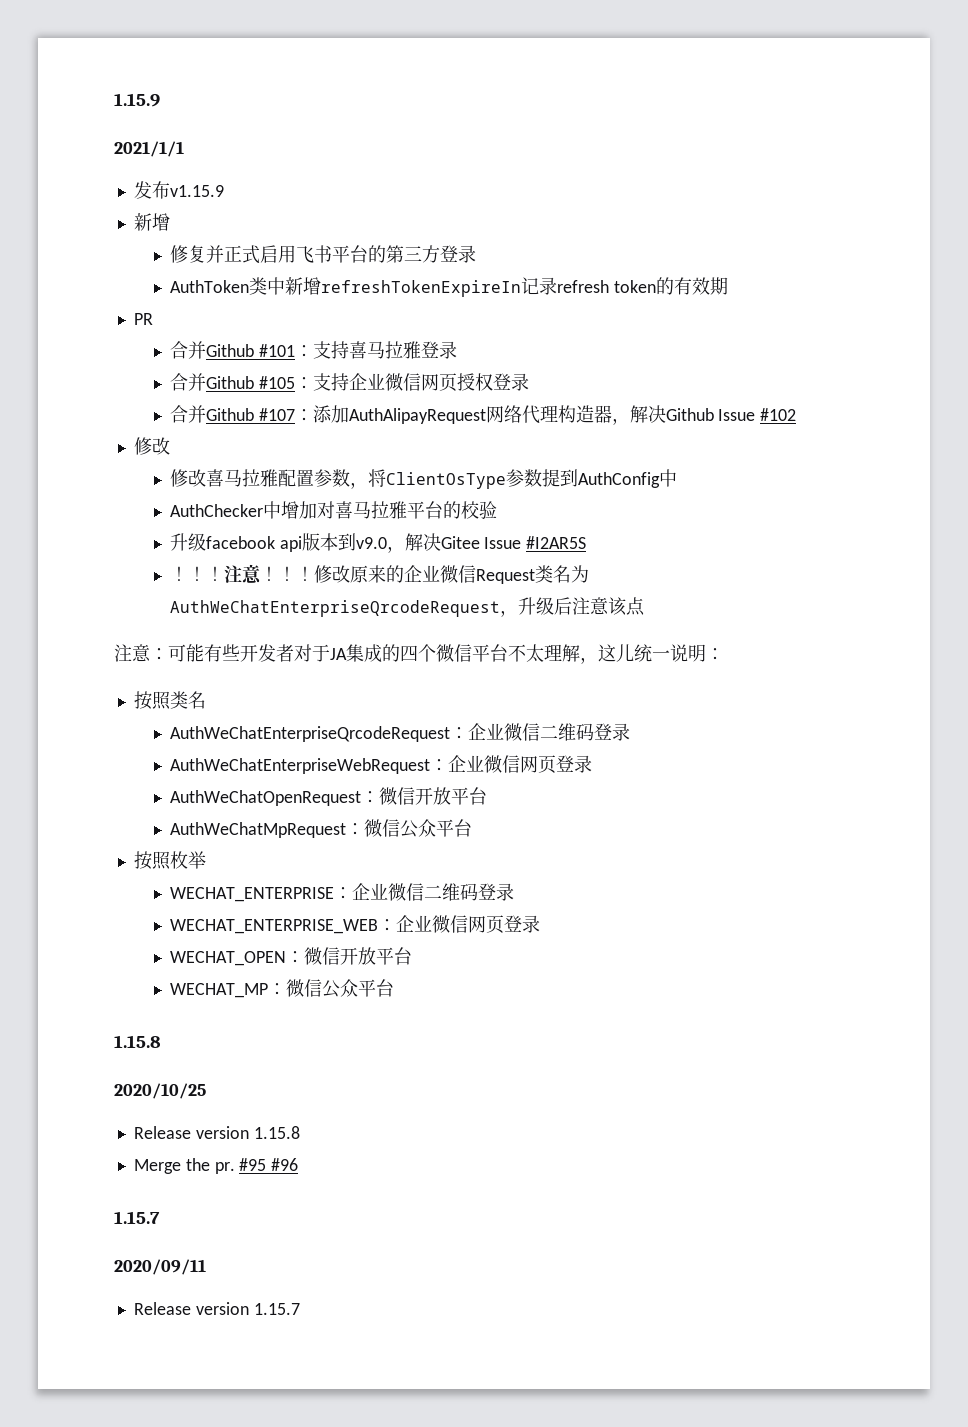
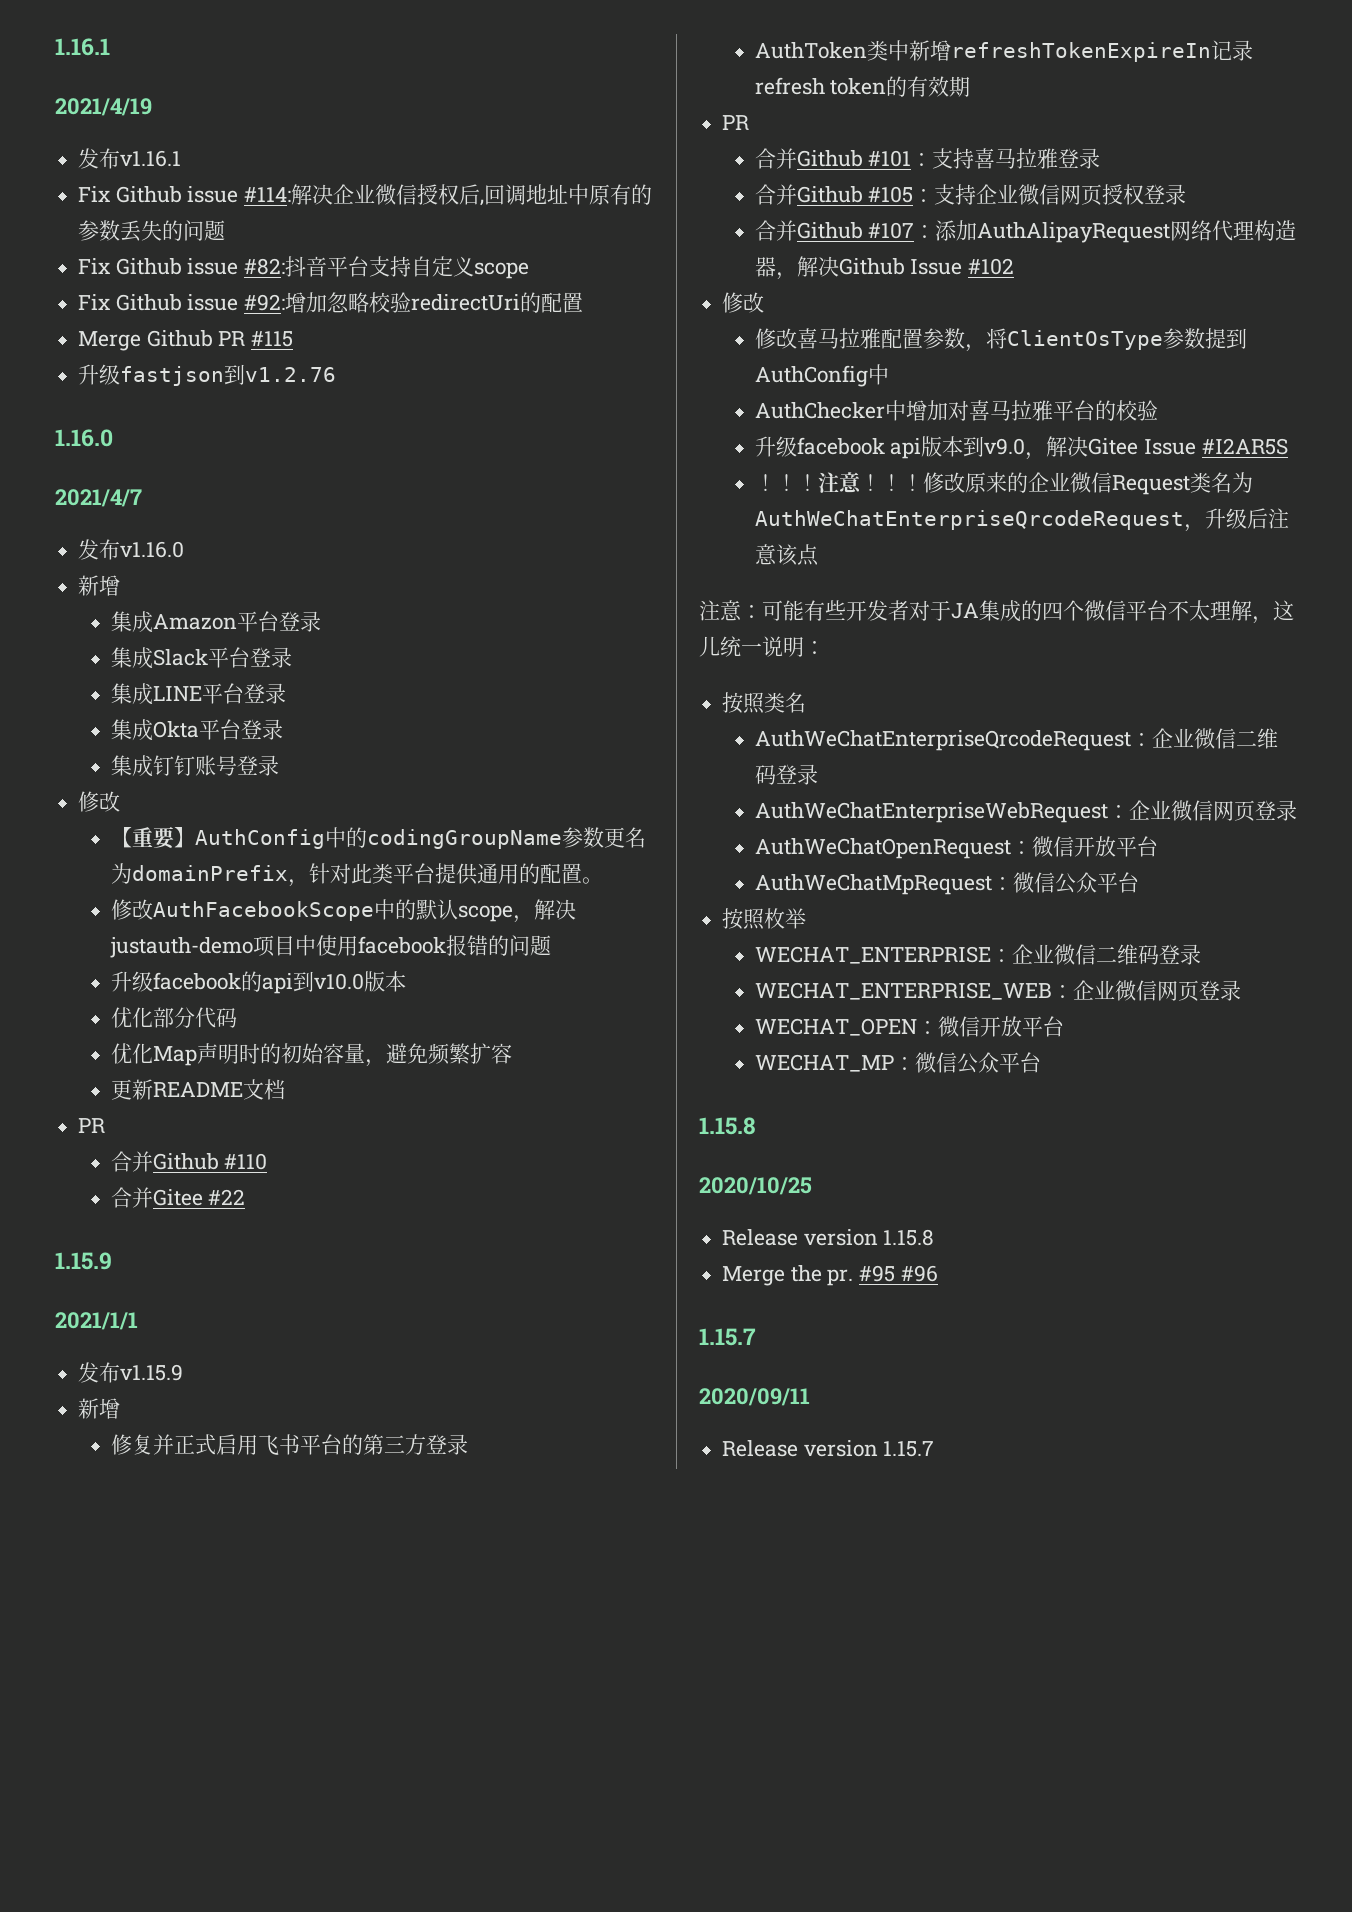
(114, 100) none -> [55,38,110,56] [55,98,152,116] [78,148,182,169] [78,184,653,206] [78,220,226,242] [78,256,530,279] [78,292,584,313] [78,330,294,351] [78,364,337,386] [55,429,113,447] [55,489,142,507] [78,539,185,560] [78,575,121,596] [110,611,321,633] [110,647,292,669] [110,683,286,705] [110,719,283,741] [110,755,279,777] [78,791,121,812] [110,826,646,849] [110,863,603,887] [110,899,576,923] [109,935,551,958] [110,971,406,994] [110,1007,237,1028] [110,1043,512,1067] [110,1079,285,1100] [78,1118,106,1133] [110,1151,268,1172] [110,1187,246,1208] 1.16.1 // 2021/4/19 // 发布v1.16.1 // Fix Github issue #114:解决企业微信授权后,回调地址中原有的参数丢失的问题 // Fix Github issue #82:抖音平台支持自定义scope // Fix Github issue #92:增加忽略校验redirectUri的配置 // Merge Github PR #115 // 升级fastjson到v1.2.76 // 1.16.0 // 2021/4/7 // 发布v1.16.0 // 新增 // 集成Amazon平台登录 // 集成Slack平台登录 // 集成LINE平台登录 // 集成Okta平台登录 // 集成钉钉账号登录 // 修改 // 【重要】AuthConfig中的codingGroupName参数更名为domainPrefix，针对此类平台提供通用的配置。 // 修改AuthFacebookScope中的默认scope，解决justauth-demo项目中使用facebook报错的问题 // 升级facebook的api到v10.0版本 // 优化部分代码 // 优化Map声明时的初始容量，避免频繁扩容 // 更新README文档 // PR // 合并Github #110 // 合并Gitee #22 //

